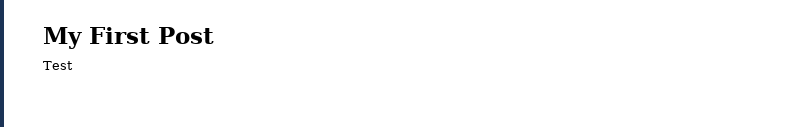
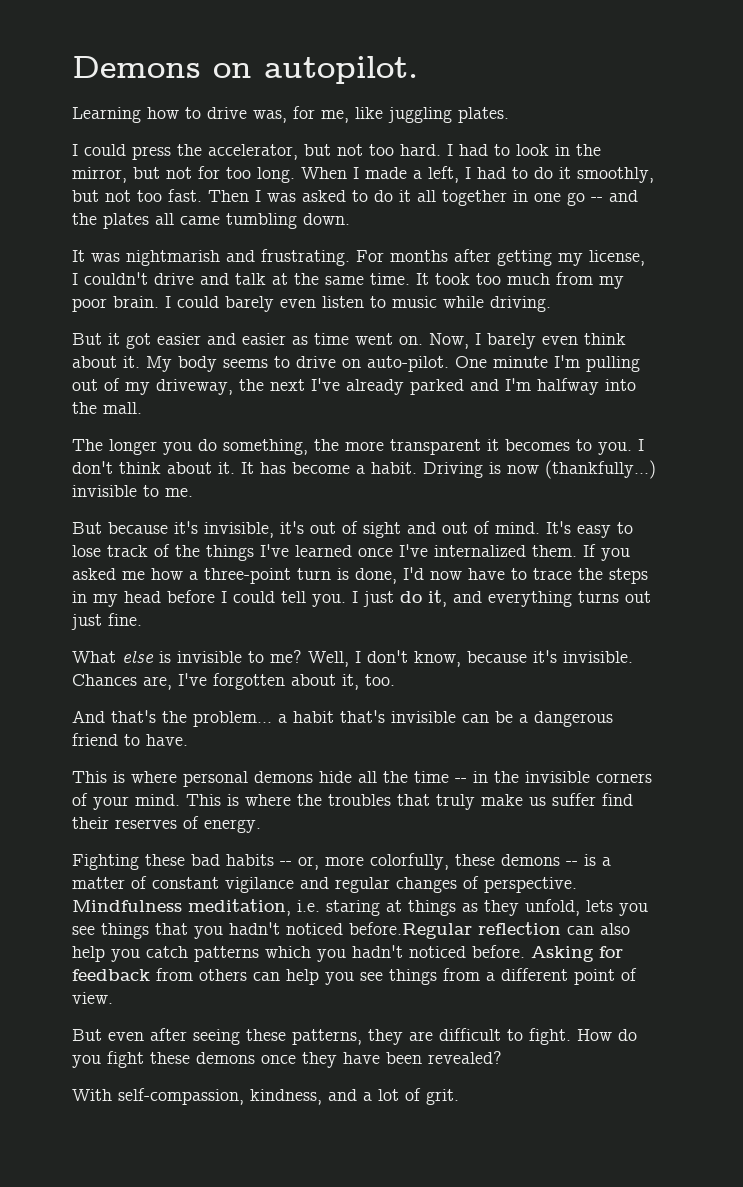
[43,27,214,49] [43,61,73,70] My First Post // Test -> [72,56,418,84] [72,106,509,123] [72,144,601,160] [72,166,654,183] [72,189,638,206] [72,213,350,229] [72,249,645,266] [72,272,624,289] [72,296,551,312] [72,333,626,349] [72,355,640,372] [72,378,636,395] [72,402,142,414] [72,439,644,455] [72,460,656,479] [72,485,193,497] [72,521,633,538] [72,544,630,561] [72,567,648,584] [72,590,651,607] [71,613,142,630] [72,650,633,667] [72,673,395,690] [72,710,613,727] [72,733,188,746] [72,771,652,787] [72,793,633,810] [72,816,261,833] [72,853,611,870] [72,876,577,893] [72,899,648,916] [72,922,630,939] [72,945,623,962] [72,968,637,985] [72,992,113,1004] [72,1028,637,1045] [72,1051,502,1068] [72,1088,459,1105] Demons on autopilot. // Learning how to drive was, for me, like juggling plates. // I could press the accelerator, but not too hard. I had to look in the mirror, but not for too long. When I made a left, I had to do it smoothly, but not too fast. Then I was asked to do it all together in one go -- and the plates all came tumbling down. // It was nightmarish and frustrating. For months after getting my license, I couldn't drive and talk at the same time. It took too much from my poor brain. I could barely even listen to music while driving. // But it got easier and easier as time went on. Now, I barely even think about it. My body seems to drive on auto-pilot. One minute I'm pulling out of my driveway, the next I've already parked and I'm halfway into the mall. // The longer you do something, the more transparent it becomes to you. I don't think about it. It has become a habit. Driving is now (thankfully...) invisible to me. // But because it's invisible, it's out of sight and out of mind. It's easy to lose track of the things I've learned once I've internalized them. If you asked me how a three-point turn is done, I'd now have to trace the steps in my head before I could tell you. I just do it, and everything turns out just fine. // What else is invisible to me? Well, I don't know, because it's invisible. Chances are, I've forgotten about it, too. // And that's the problem... a habit that's invisible can be a dangerous friend to have. // This is where personal demons hide all the time -- in the invisible corners of your mind. This is where the troubles that truly make us suffer find their reserves of energy. // Fighting these bad habits -- or, more colorfully, these demons -- is a matter of constant vigilance and regular changes of perspective. Mindfulness meditation, i.e. staring at things as they unfold, lets you see things that you hadn't noticed before.Regular reflection can also help you catch patterns which you hadn't noticed before. Asking for feedback from others can help you see things from a different point of view. // But even after seeing these patterns, they are difficult to fight. How do you fight these demons once they have been revealed? // With self-compassion, kindness, and a lot of grit.

